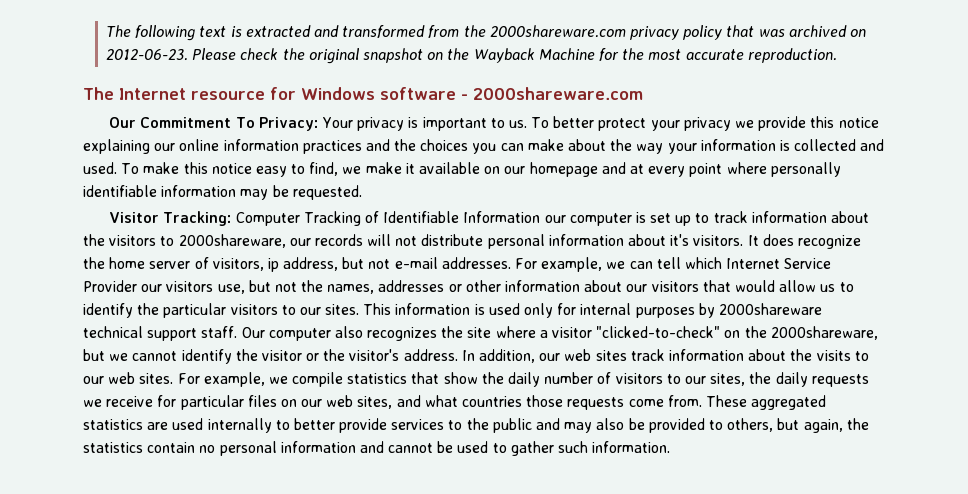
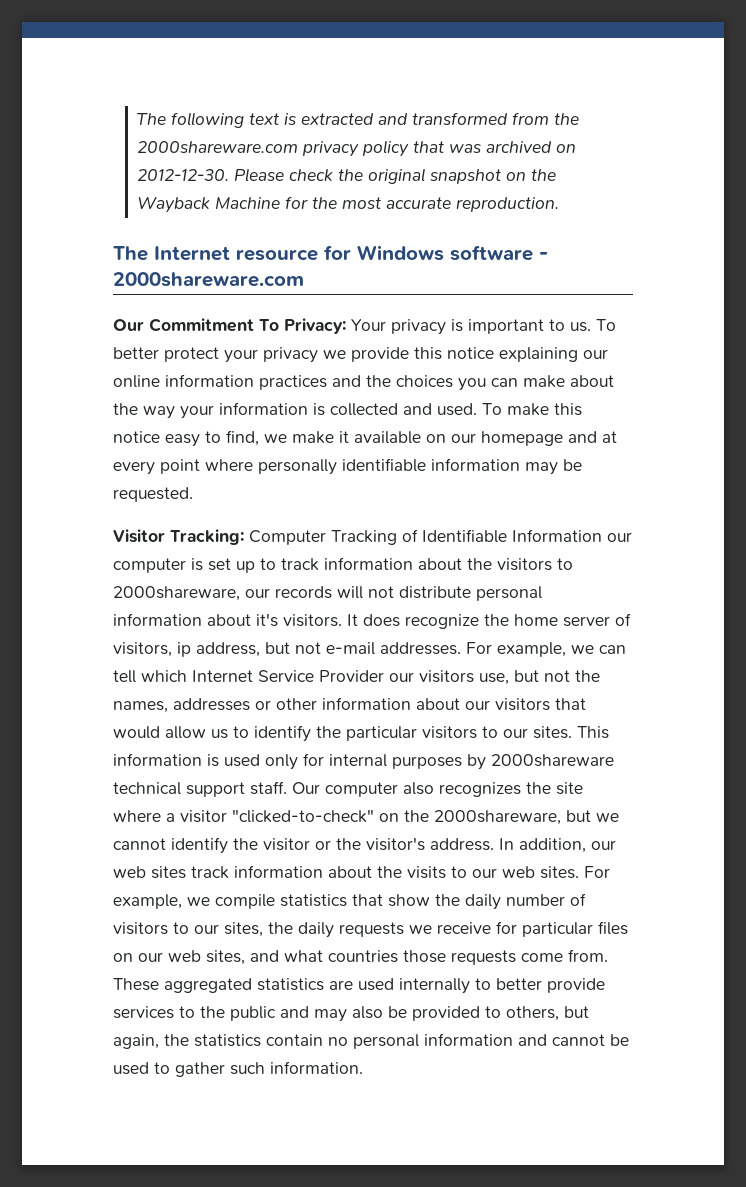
[106,49,189,61] 2012-06-23. -> [137,169,230,181] 2012-12-30.

